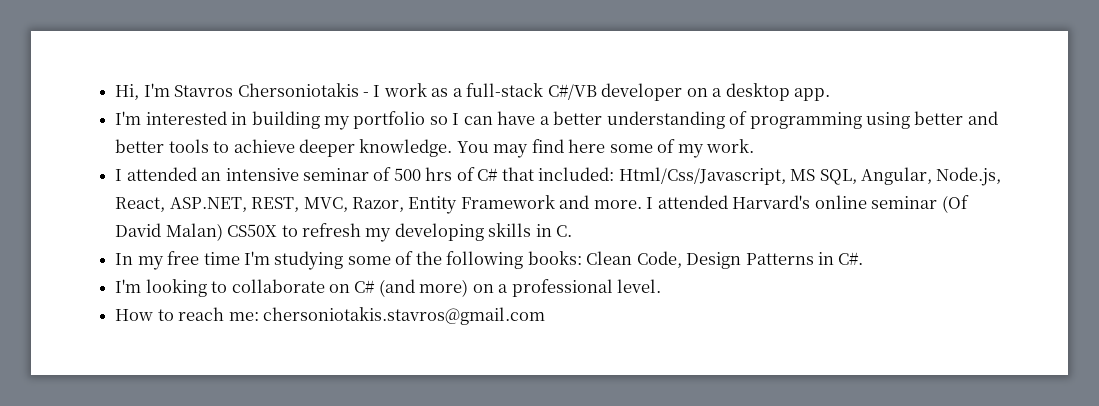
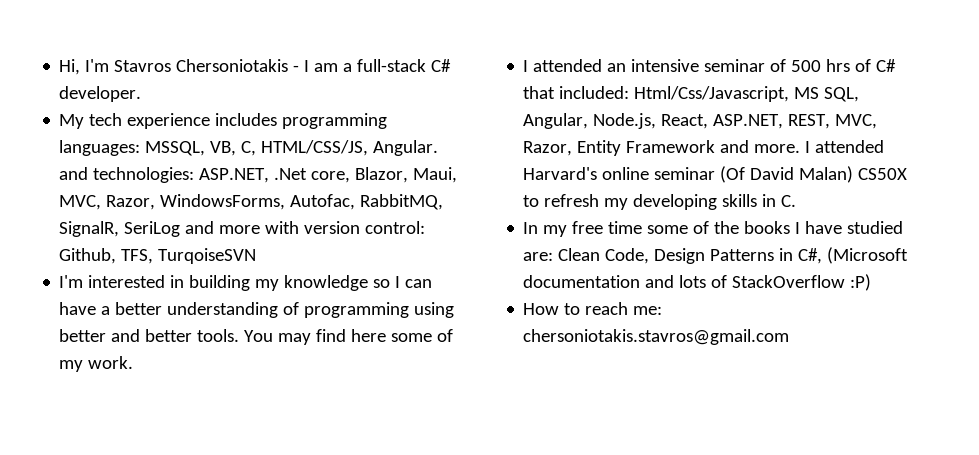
[383,83,830,101] work as a full-stack C#/VB developer on a desktop app. -> [314,59,452,72] [59,86,142,102] [59,113,388,129] [59,140,439,156] [59,167,458,183] [59,194,444,210] [59,221,426,237] [59,248,257,264] am a full-stack C# developer. // My tech experience includes programming languages: MSSQL, VB, C, HTML/CSS/JS, Angular. and technologies: ASP.NET, .Net core, Blazor, Maui, MVC, Razor, WindowsForms, Autofac, RabbitMQ, SignalR, SeriLog and more with version control: Github, TFS, TurqoiseSVN
[353,111,426,129] portfolio -> [284,275,369,291] knowledge
[168,139,453,157] tools to achieve deeper knowledge. -> [197,329,240,342] tools.
[243,251,344,270] I'm studying -> (643, 227) none
[446,251,582,269] following books: -> [744,221,904,234] [523,252,554,261] books I have studied are:
[838,252,864,265] [115,279,662,297] C#. // I'm looking to collaborate on C# (and more) on a professional level. -> [798,247,909,264] [523,274,872,291] C#, (Microsoft documentation and lots of StackOverflow :P)

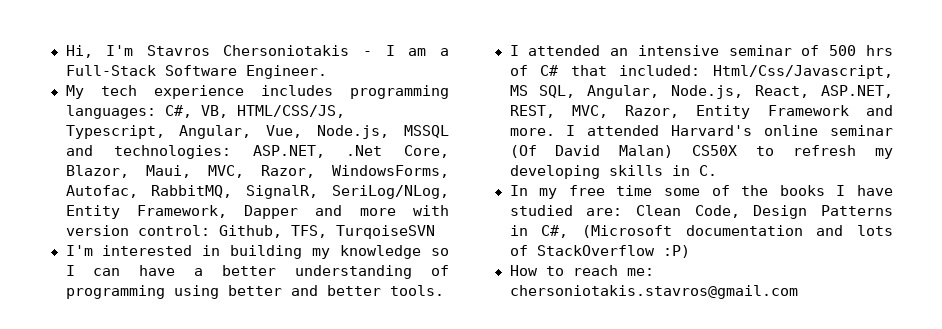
[357,59,452,72] [59,86,142,102] full-stack C# developer. -> [65,65,327,79] Full-Stack Software Engineer.
[145,140,439,156] MSSQL, VB, C, HTML/CSS/JS, Angular. -> [164,105,345,118] [65,125,449,139] C#, VB, HTML/CSS/JS, Typescript, Angular, Vue, Node.js, MSSQL
[311,171,351,183] core, -> [404,145,449,158] Core,
[124,221,181,237] SeriLog -> [331,185,449,199] [65,205,299,219] SeriLog/NLog, Entity Framework, Dapper
[244,329,454,345] [59,356,134,372] You may find here some of my work. -> (444, 290) none

